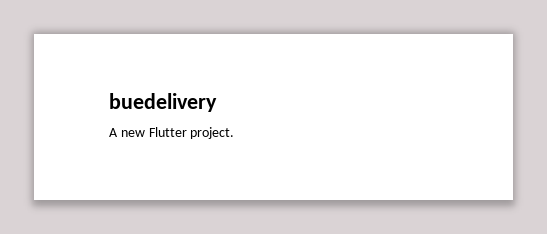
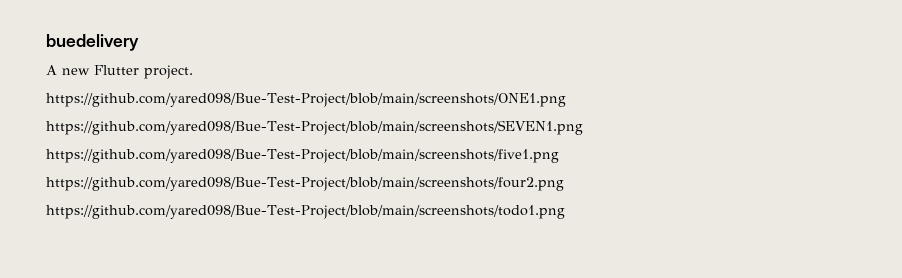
(235, 133) none -> [46,93,566,107] [46,120,583,135] [46,149,559,163] [46,177,564,191] [46,205,565,219] // https://github.com/yared098/Bue-Test-Project/blob/main/screenshots/ONE1.png // https://github.com/yared098/Bue-Test-Project/blob/main/screenshots/SEVEN1.png // https://github.com/yared098/Bue-Test-Project/blob/main/screenshots/five1.png // https://github.com/yared098/Bue-Test-Project/blob/main/screenshots/four2.png // https://github.com/yared098/Bue-Test-Project/blob/main/screenshots/todo1.png

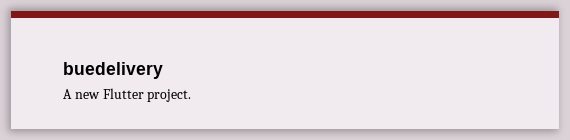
[46,93,566,107] [46,120,583,135] [46,149,559,163] [46,177,564,191] [46,205,565,219] // https://github.com/yared098/Bue-Test-Project/blob/main/screenshots/ONE1.png // https://github.com/yared098/Bue-Test-Project/blob/main/screenshots/SEVEN1.png // https://github.com/yared098/Bue-Test-Project/blob/main/screenshots/five1.png // https://github.com/yared098/Bue-Test-Project/blob/main/screenshots/four2.png // https://github.com/yared098/Bue-Test-Project/blob/main/screenshots/todo1.png -> (192, 95) none

